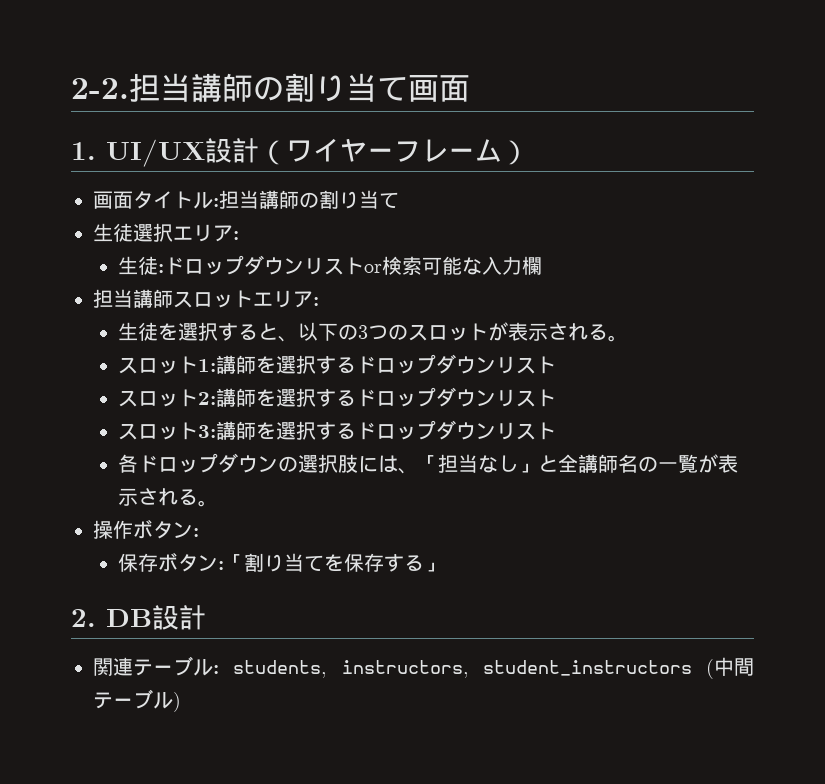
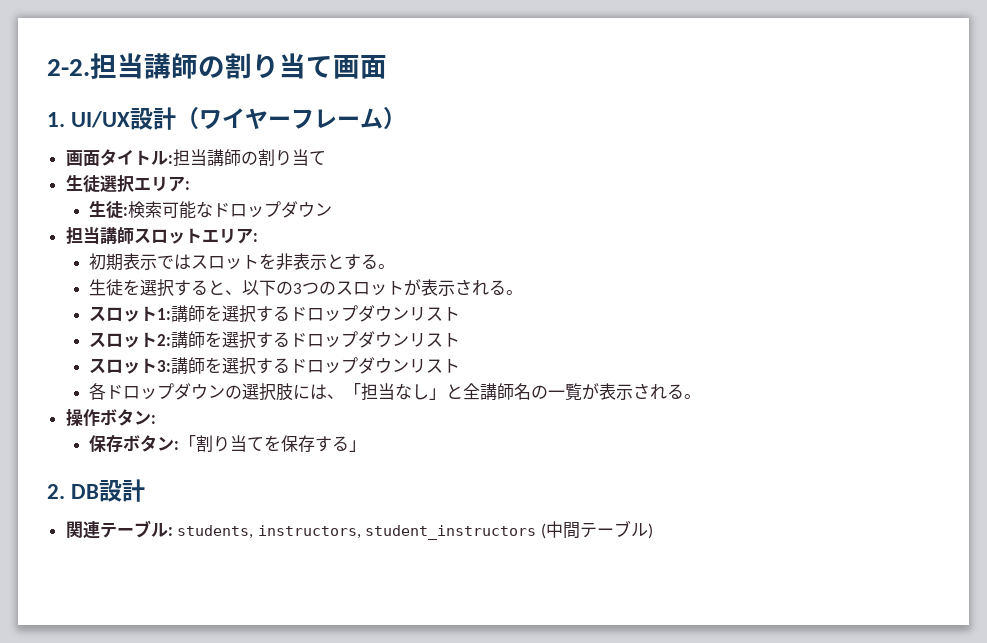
[164,255,543,275] ドロップダウンリストor検索可能な入力欄 -> [128,201,333,219] 検索可能なドロップダウン
(319, 301) none -> [89,253,396,271] // 初期表示ではスロットを非表示とする。

